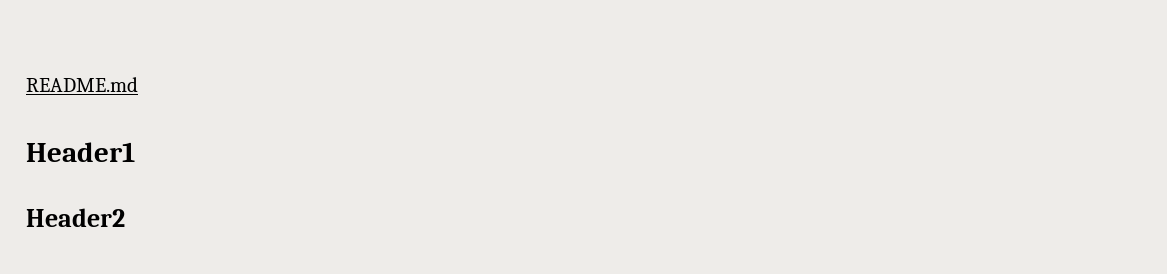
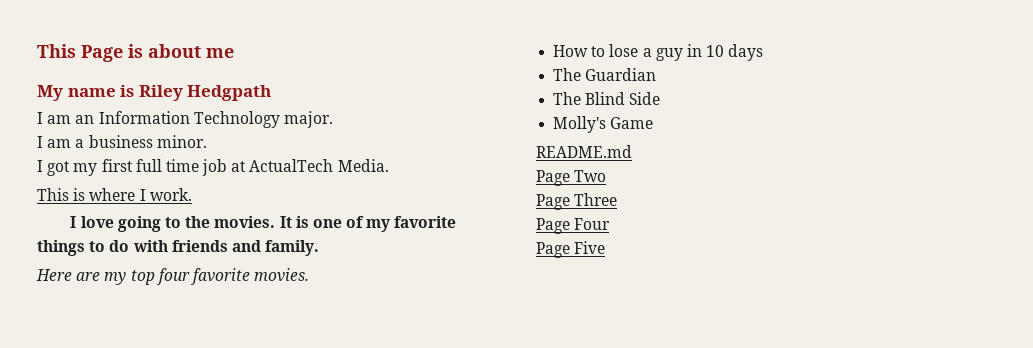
[26,77,138,92] [26,142,135,162] [26,208,125,227] README.md // Header1 // Header2 -> [37,44,234,62] [37,85,272,101] [37,111,333,128] [37,135,207,148] [37,159,389,176] [37,188,192,201] [70,216,457,232] [37,240,320,256] [36,268,310,285] [553,44,764,61] [553,68,657,81] [553,92,661,105] [553,116,654,133] [536,145,632,158] [536,170,607,186] [536,193,618,210] [536,218,611,234] [536,241,606,258] This Page is about me // My name is Riley Hedgpath // I am an Information Technology major. // I am a business minor. // I got my first full time job at ActualTech Media. // This is where I work. // I love going to the movies. It is one of my favorite things to do with friends and family. // Here are my top four favorite movies. // How to lose a guy in 10 days // The Guardian // The Blind Side // Molly's Game // README.md // Page Two // Page Three // Page Four // Page Five

